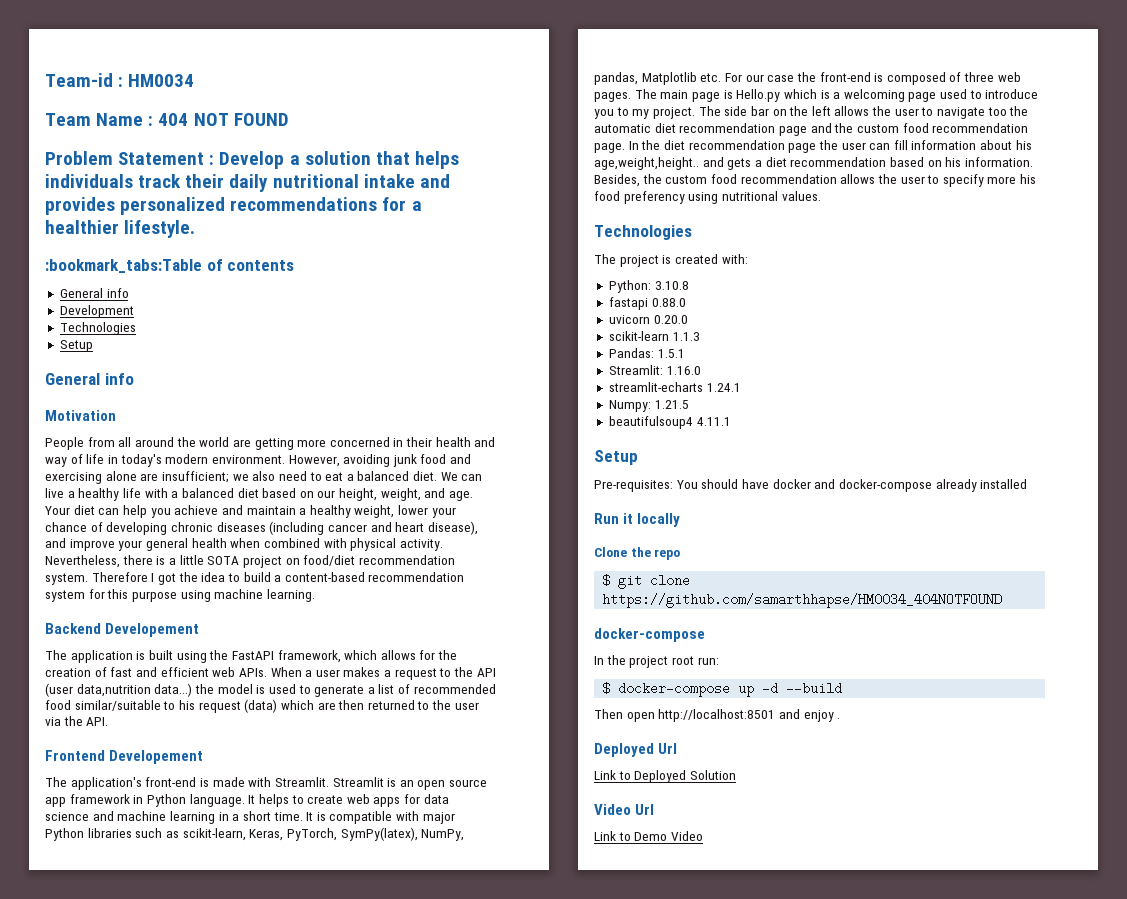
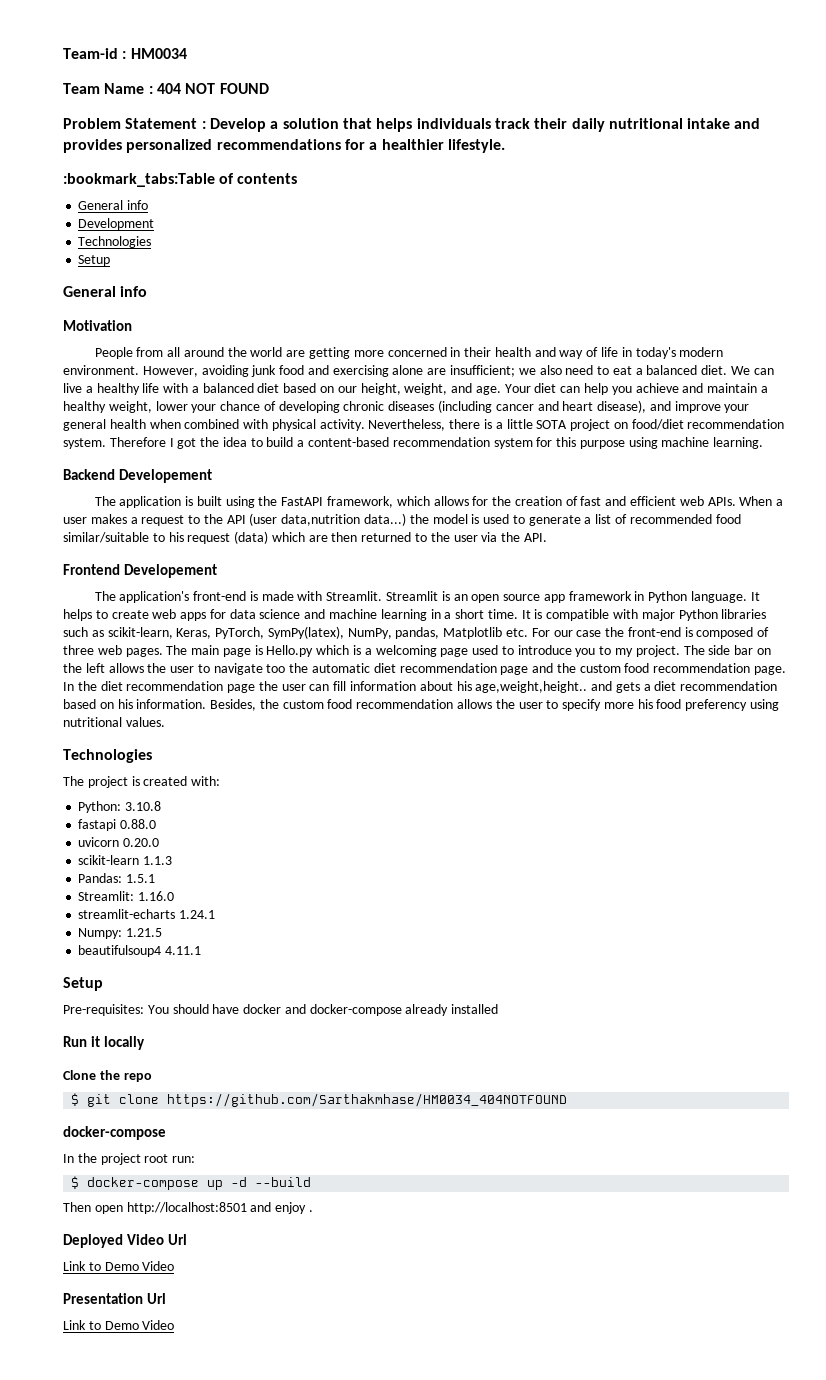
[602,593,1003,608] https://github.com/samarthhapse/HM0034_404NOTFOUND -> [167,1093,568,1107] https://github.com/Sarthakmhase/HM0034_404NOTFOUND
[658,743,678,754] [594,770,736,783] Url // Link to Deployed Solution // -> (123, 1241) none
(703, 836) none -> [63,1293,166,1304] [63,1320,175,1330] // Presentation Url // Link to Demo Video

